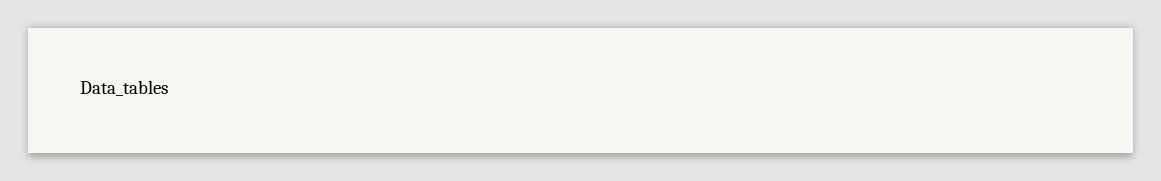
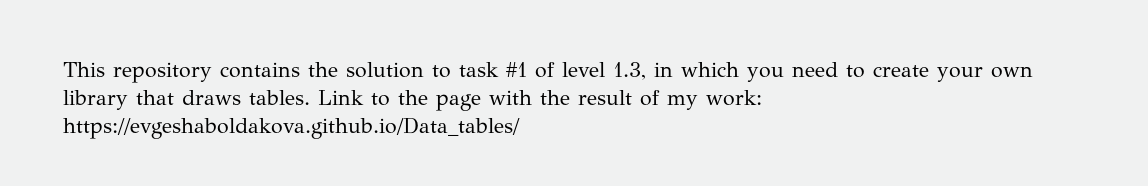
[80,80,168,96] Data_tables -> [63,62,1033,83] [63,90,762,111] [63,117,520,139] This repository contains the solution to task #1 of level 1.3, in which you need to create your own library that draws tables. Link to the page with the result of my work: https://evgeshaboldakova.github.io/Data_tables/

